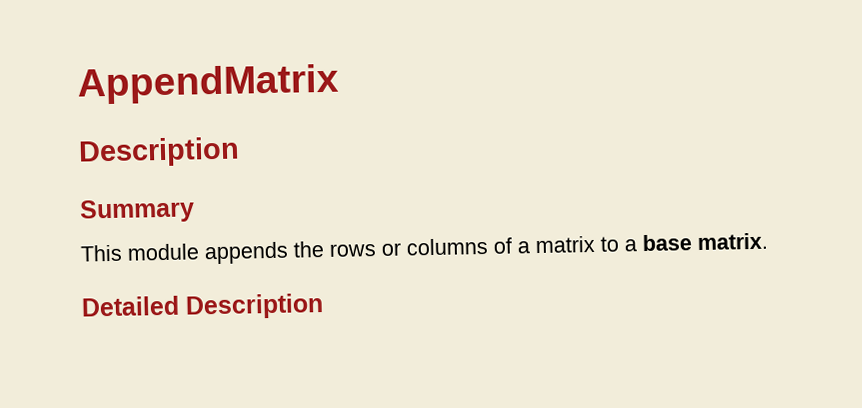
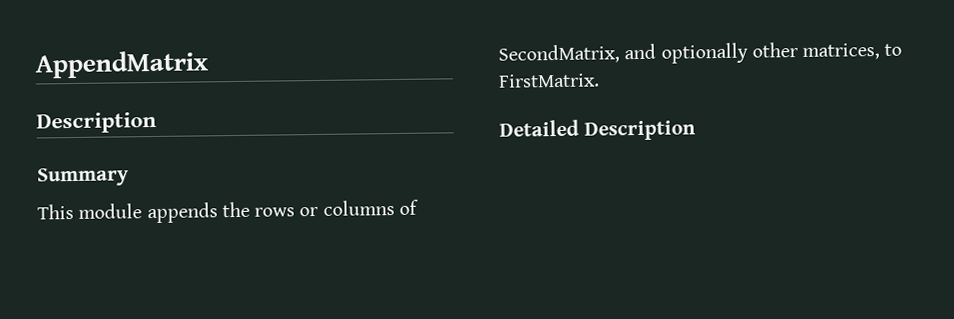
[517,232,768,254] a matrix to a base matrix. -> [498,42,903,64] [498,73,600,88] SecondMatrix, and optionally other matrices, to FirstMatrix.

